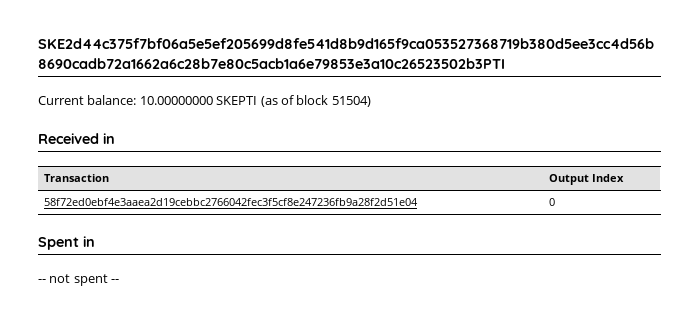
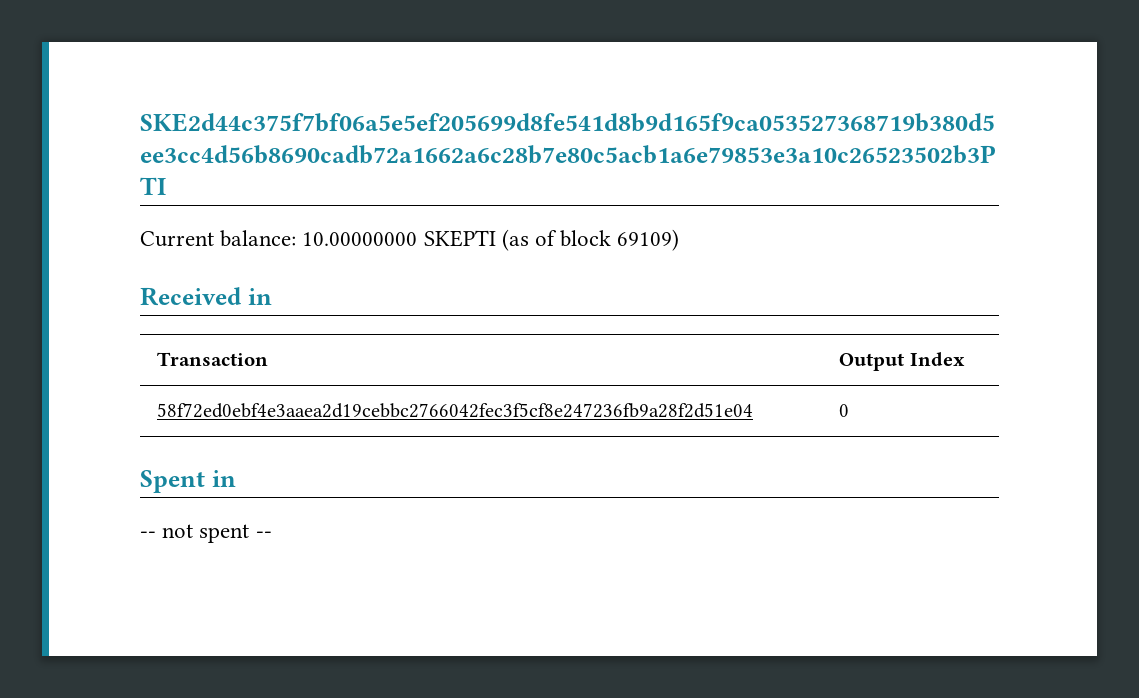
[331,96,371,107] 51504) -> [617,229,680,251] 69109)

